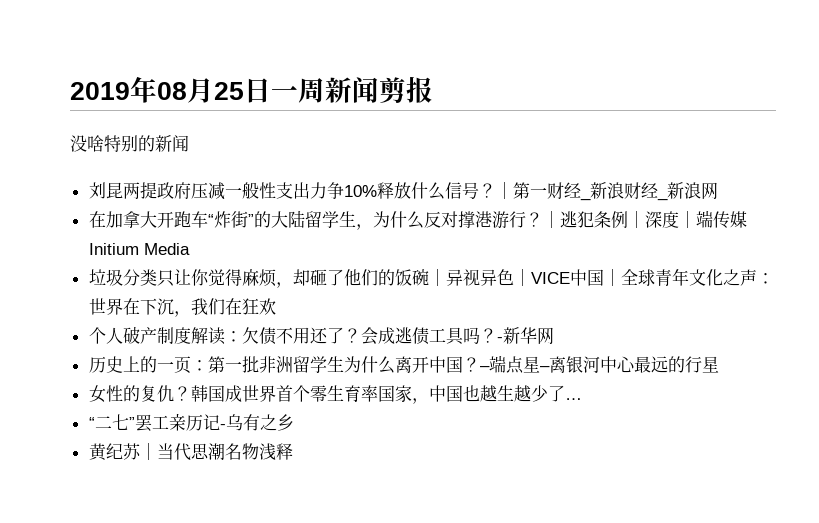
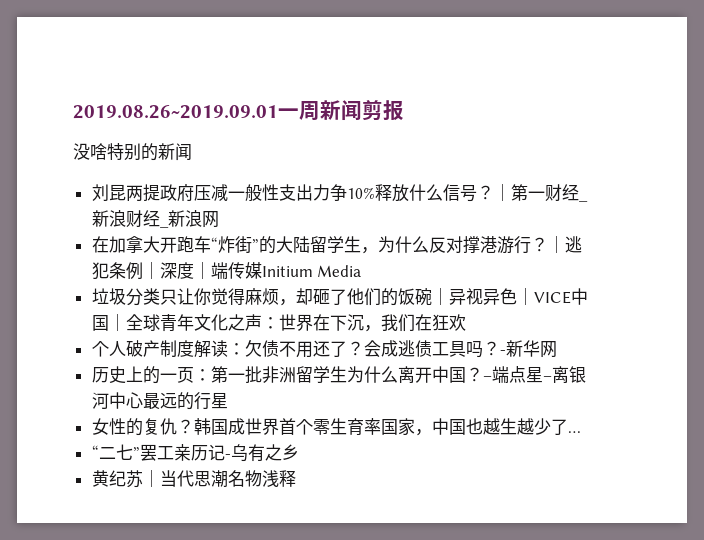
[70,76,271,103] 2019年08月25日 -> [73,105,278,119] 2019.08.26~2019.09.01

